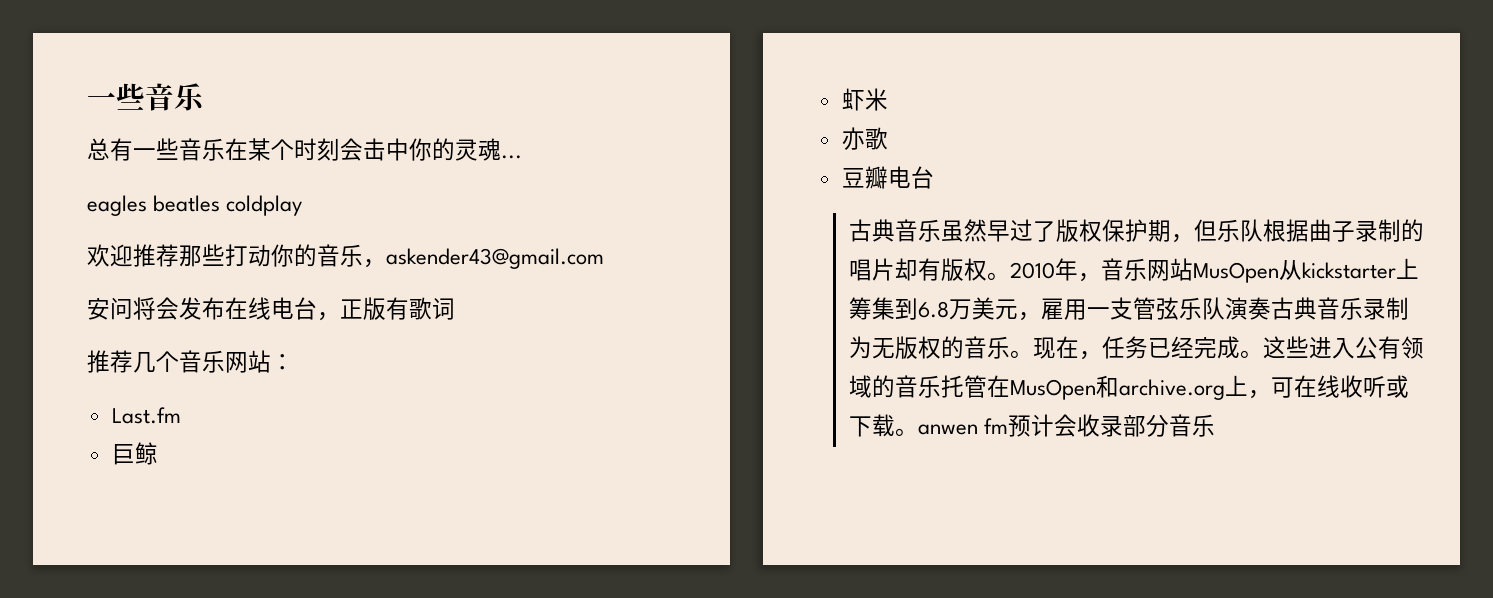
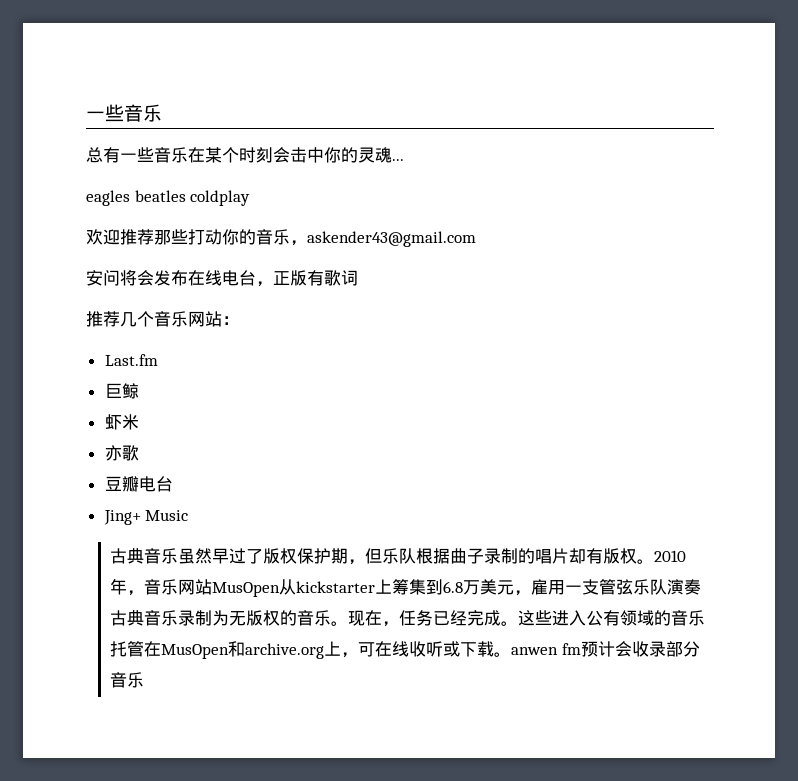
(934, 177) none -> [103,510,189,525] // Jing+ Music

